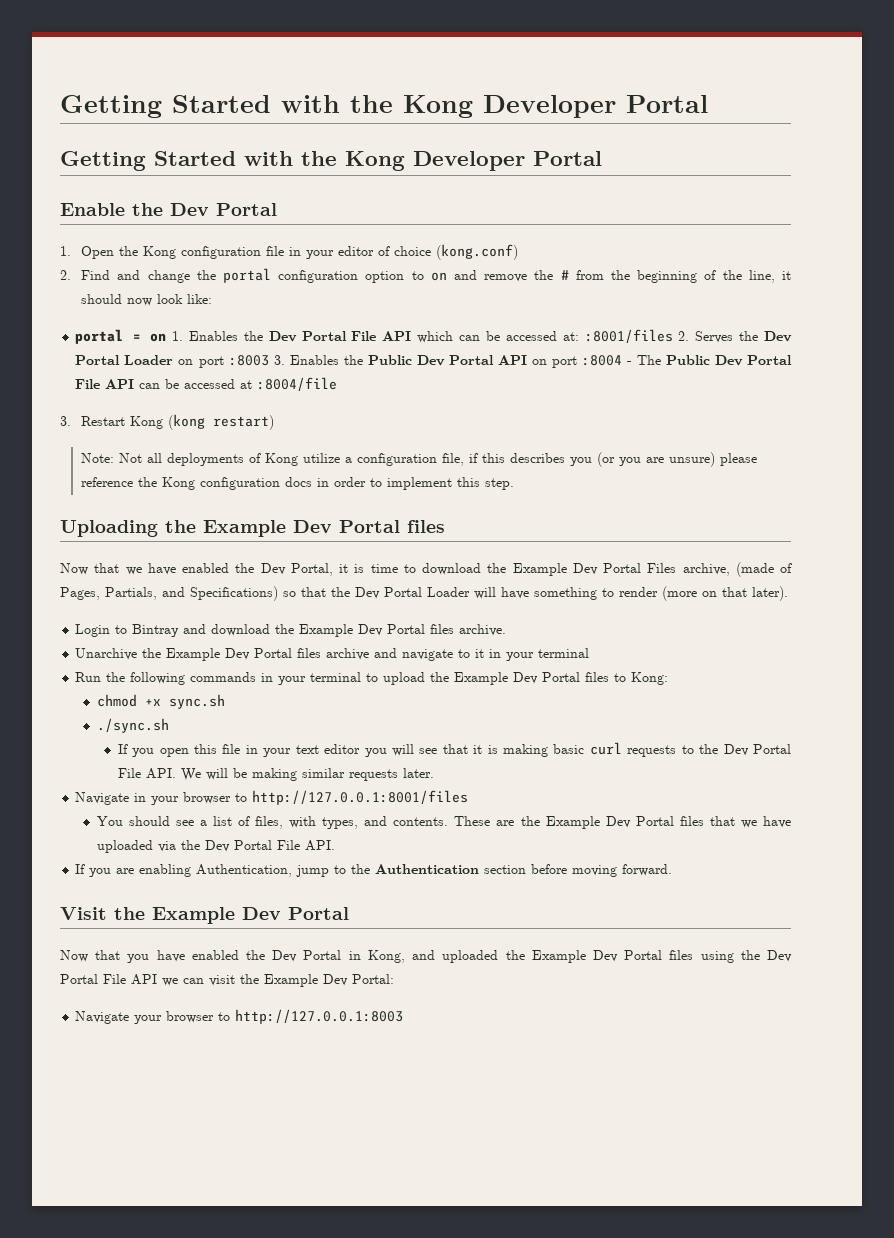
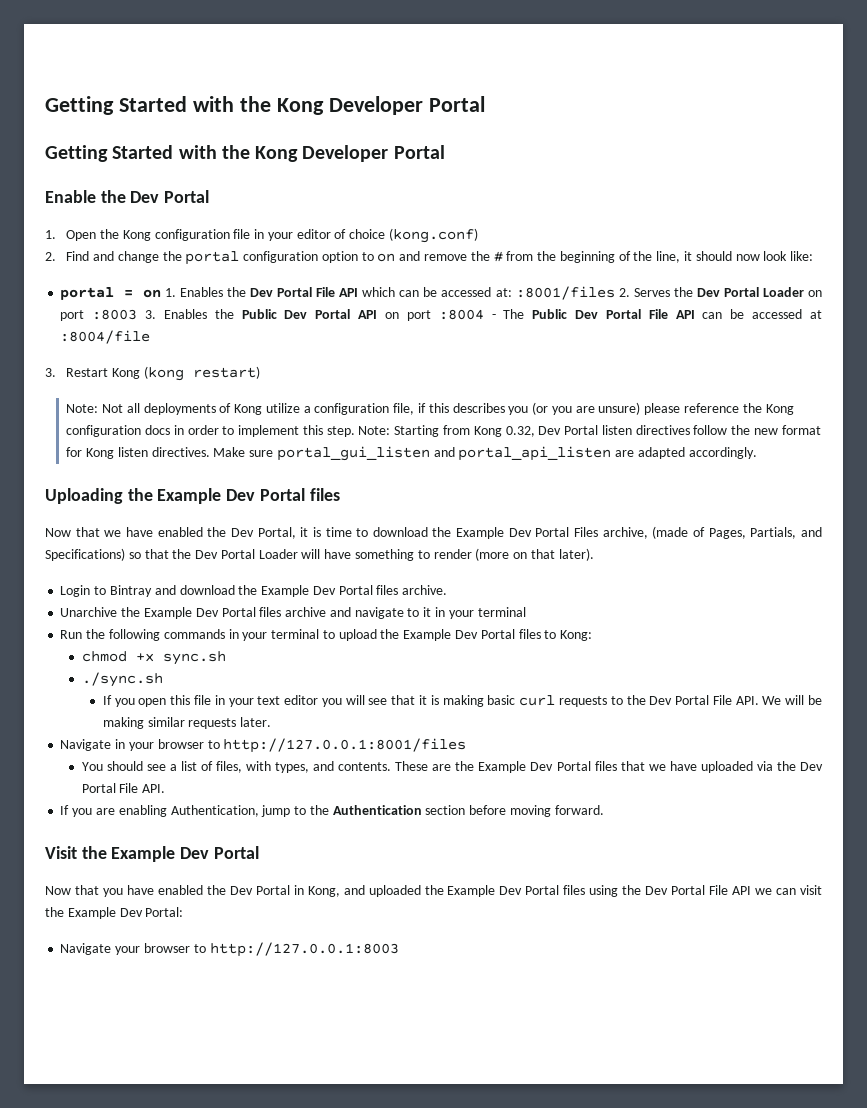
(515, 484) none -> [358,425,821,437] [66,446,757,461] Note: Starting from Kong 0.32, Dev Portal listen directives follow the new format for Kong listen directives. Make sure portal_gui_listen and portal_api_listen are adapted accordingly.

